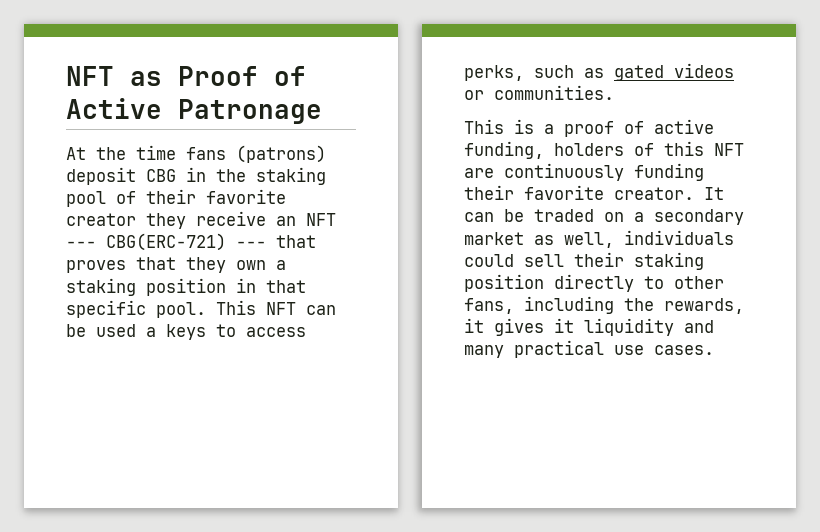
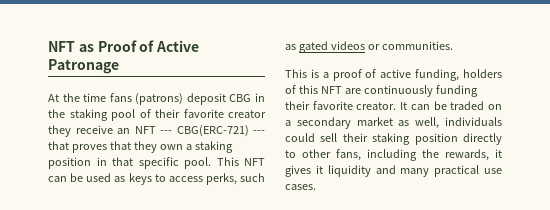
[146,327,156,337] a -> [114,176,126,182] as

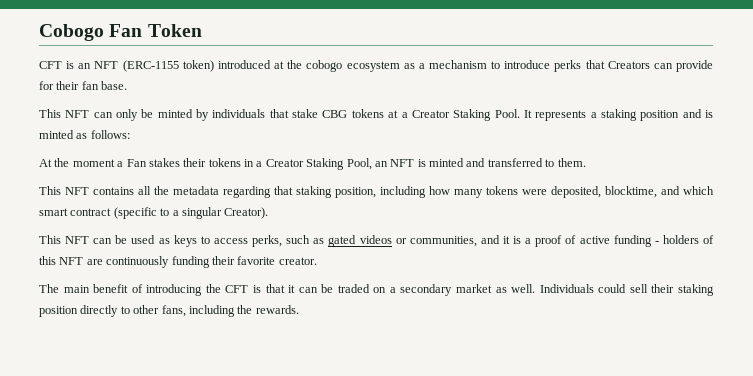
[48,40,200,52] [48,59,119,74] [48,93,265,105] [48,109,266,121] [48,125,265,137] [48,141,233,153] [48,157,211,169] NFT as Proof of Active Patronage // At the time fans (patrons) deposit CBG in the staking pool of their favorite creator they receive an NFT --- CBG(ERC-721) --- that proves that they own a staking position in that specific pool. -> [39,24,202,41] [39,60,713,72] [39,81,128,90] [39,109,713,121] [39,130,130,139] [39,158,586,170] [39,186,714,198] [39,207,269,219] Cobogo Fan Token // CFT is an NFT (ERC-1155 token) introduced at the cobogo ecosystem as a mechanism to introduce perks that Creators can provide for their fan base. // This NFT can only be minted by individuals that stake CBG tokens at a Creator Staking Pool. It represents a staking position and is minted as follows: // At the moment a Fan stakes their tokens in a Creator Staking Pool, an NFT is minted and transferred to them. // This NFT contains all the metadata regarding that staking position, including how many tokens were deposited, blocktime, and which smart contract (specific to a singular Creator). //
[381,41,453,50] [285,69,307,78] communities. // This -> [409,235,510,247] communities, and it
[415,69,460,81] funding, -> [613,235,659,247] funding -
[400,102,408,110] It -> [39,284,296,296] // The main benefit of introducing the CFT is that it
[415,117,502,129] well, individuals -> [511,284,594,293] well. Individuals
[445,149,502,161] [285,165,502,177] [285,184,316,190] rewards, it gives it liquidity and many practical use cases. -> [255,305,299,314] rewards.

